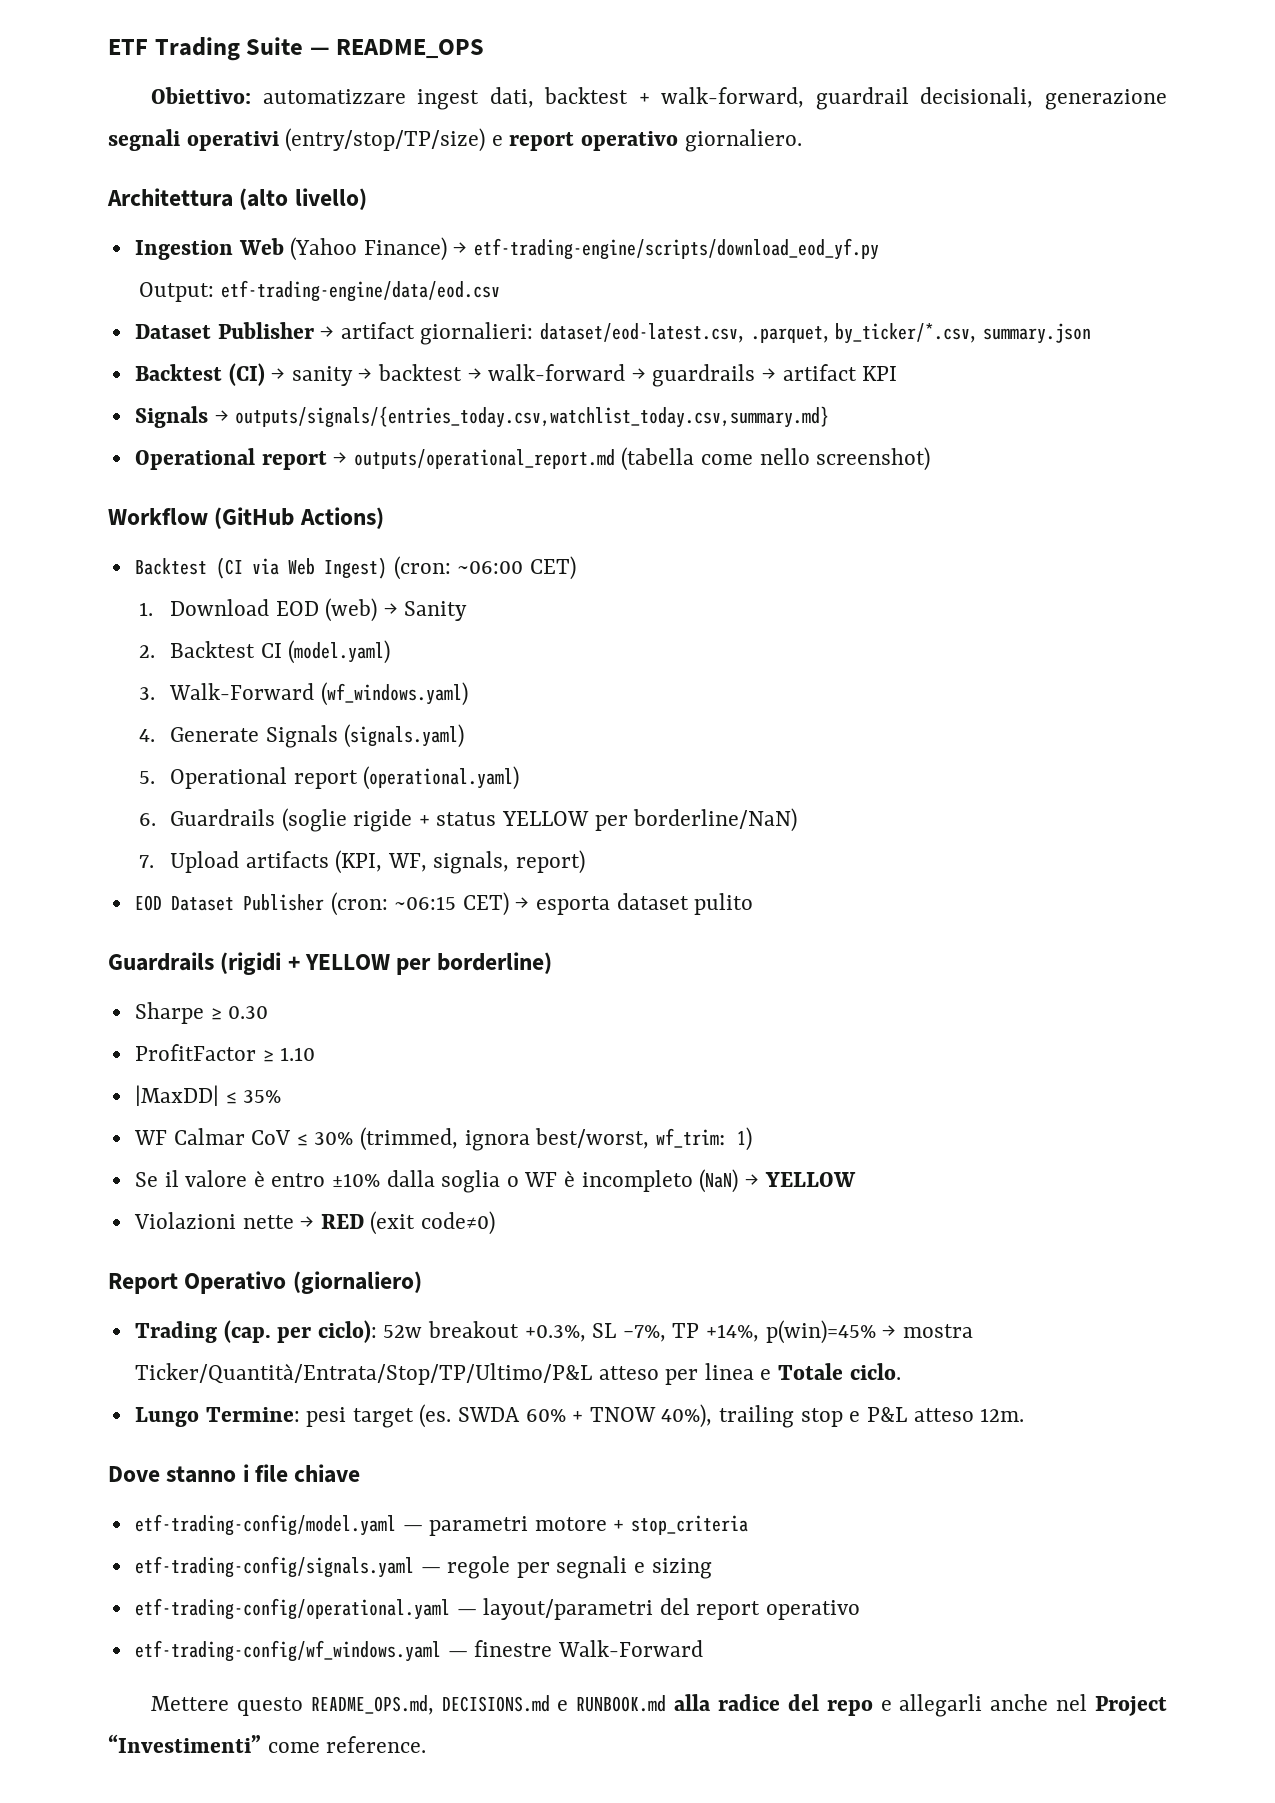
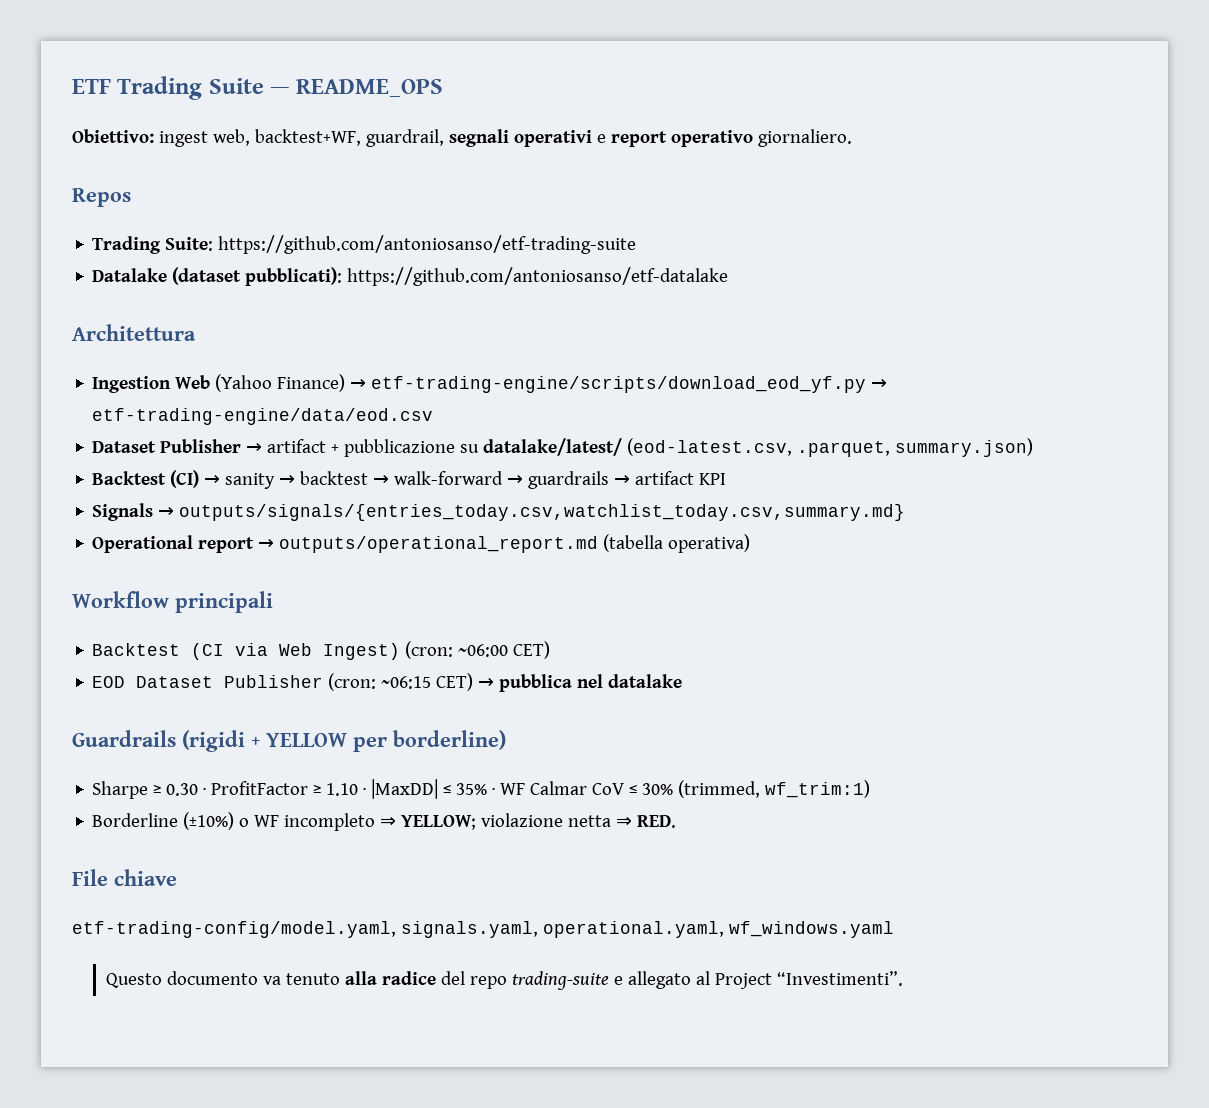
[262,87,1168,110] automatizzare ingest dati, backtest + walk-forward, guardrail decisionali, generazione -> [158,129,444,147] ingest web, backtest+WF, guardrail,
[285,128,486,152] (entry/stop/TP/size) -> (592, 138) none
(802, 140) none -> [72,188,131,207] [92,235,637,254] [92,267,729,286] // Repos // Trading Suite: https://github.com/antoniosanso/etf-trading-suite // Datalake (dataset pubblicati): https://github.com/antoniosanso/etf-datalake
[239,188,367,210] (alto livello) -> (196, 332) none
[139,282,215,302] // Output: -> [871,379,888,389] →
[420,322,1091,345] giornalieri: dataset/eod-latest.csv, .parquet, by_ticker/*.csv, summary.json -> [331,438,1034,457] + pubblicazione su datalake/latest/ (eod-latest.csv, .parquet, summary.json)
[701,447,931,471] come nello screenshot) -> [668,534,751,553] operativa)
[214,507,384,529] (GitHub Actions) -> [175,591,273,613] principali
[139,598,468,622] [139,640,391,664] [139,682,468,706] [139,724,465,748] [139,766,520,790] [139,808,798,832] [139,850,586,874] // 1. Download EOD (web) → Sanity // 2. Backtest CI (model.yaml) // 3. Walk-Forward (wf_windows.yaml) // 4. Generate Signals (signals.yaml) // 5. Operational report (operational.yaml) // 6. Guardrails (soglie rigide + status YELLOW per borderline/NaN) // 7. Upload artifacts (KPI, WF, signals, report) -> (551, 650) none
[536,893,754,915] esporta dataset pulito -> [499,674,683,692] pubblica nel datalake
(269, 1012) // -> [203,788,207,795] ·
(316, 1054) // -> [363,788,367,795] ·
(282, 1096) // -> [492,788,496,795] ·
[464,1127,752,1151] [134,1169,856,1193] [133,1211,496,1235] [108,1271,422,1294] [134,1320,973,1344] [134,1363,901,1385] [134,1404,1025,1428] [108,1464,361,1483] [134,1514,749,1536] [134,1556,712,1579] [134,1598,861,1620] [134,1640,703,1662] [150,1694,1168,1717] [108,1734,427,1753] ignora best/worst, wf_trim: 1) // Se il valore è entro ±10% dalla soglia o WF è incompleto (NaN) → YELLOW // Violazioni nette → RED (exit code≠0) // Report Operativo (giornaliero) // Trading (cap. per ciclo): 52w breakout +0.3%, SL −7%, TP +14%, p(win)=45% → mostra Ticker/Quantità/Entrata/Stop/TP/Ultimo/P&L atteso per linea e Totale ciclo. // Lungo Termine: pesi target (es. SWDA 60% + TNOW 40%), trailing stop e P&L atteso 12m. // Dove stanno i file chiave // etf-trading-config/model.yaml — parametri motore + stop_criteria // etf-trading-config/signals.yaml — regole per segnali e sizing // etf-trading-config/operational.yaml — layout/parametri del report operativo // etf-trading-config/wf_windows.yaml — finestre Walk-Forward // Mettere questo README_OPS.md, DECISIONS.md e RUNBOOK.md alla radice del repo e allegarli anche nel Project “Investimenti” come reference. -> [765,780,871,798] [92,812,677,831] [72,869,177,886] [72,921,894,938] [106,971,904,990] wf_trim:1) // Borderline (±10%) o WF incompleto ⇒ YELLOW; violazione netta ⇒ RED. // File chiave // etf-trading-config/model.yaml, signals.yaml, operational.yaml, wf_windows.yaml // Questo documento va tenuto alla radice del repo trading-suite e allegato al Project “Investimenti”.

